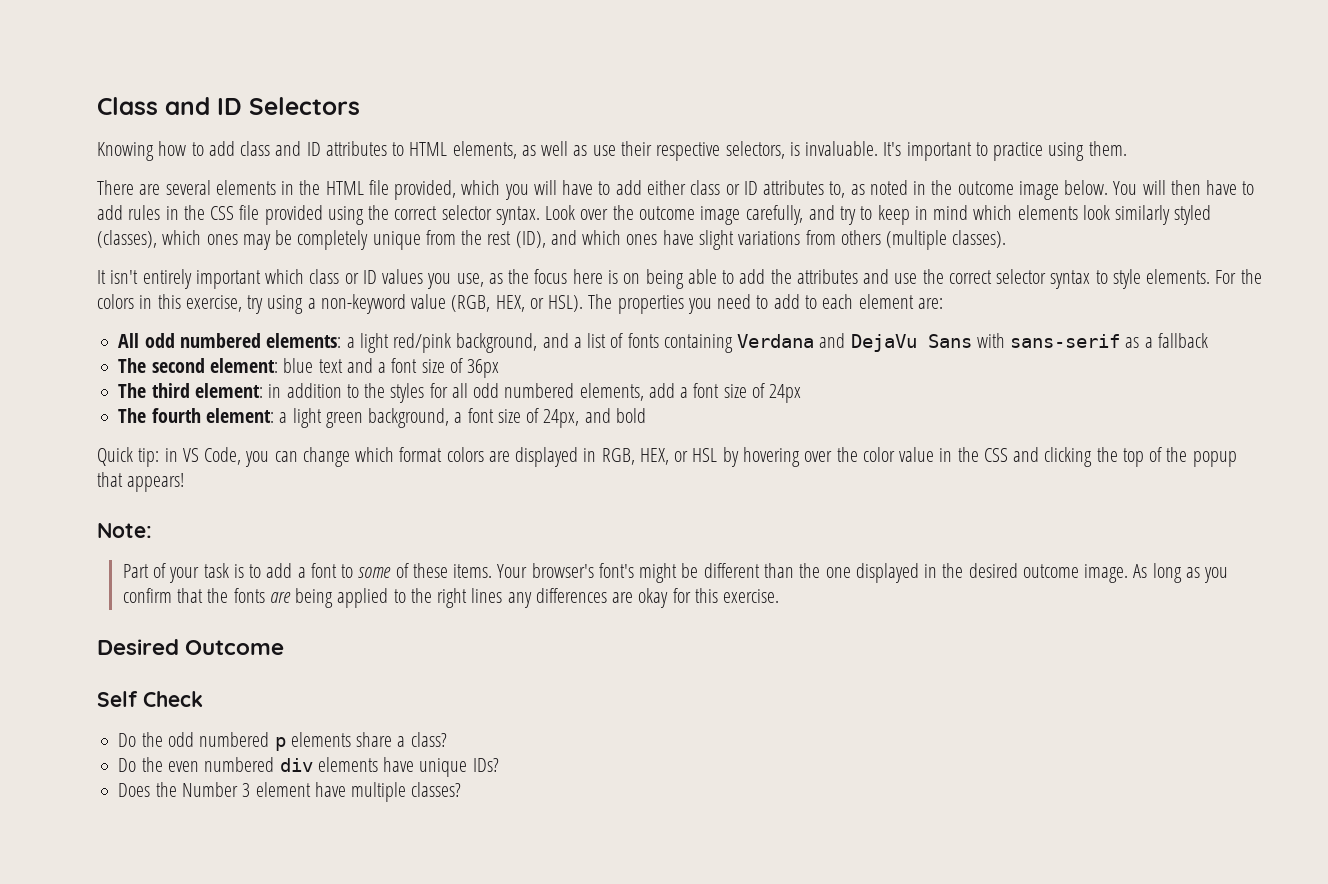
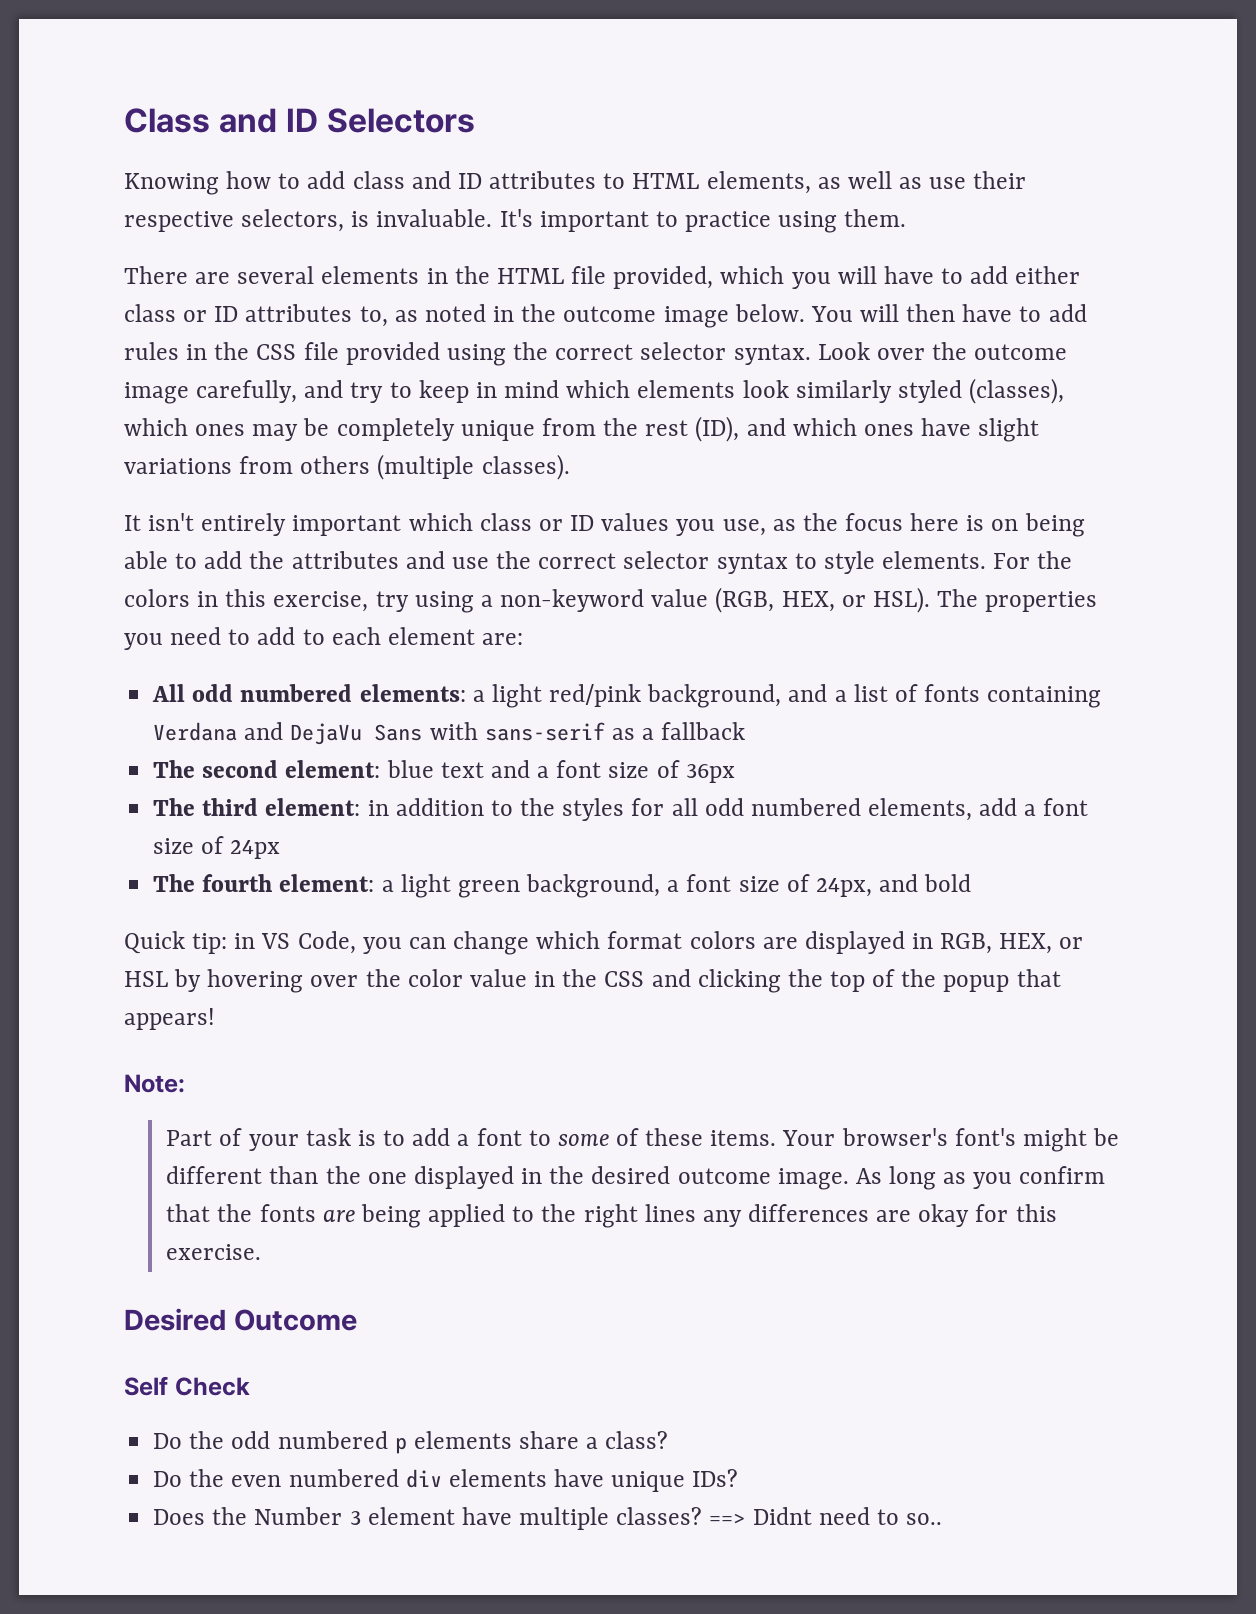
(462, 789) none -> [709,1507,943,1525] ==> Didnt need to so..

